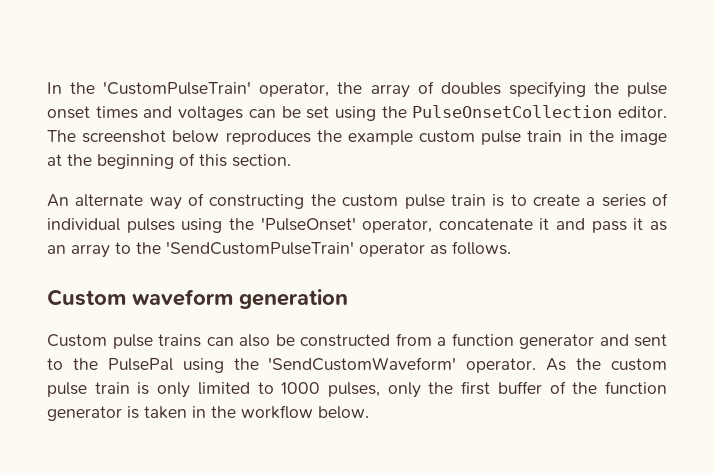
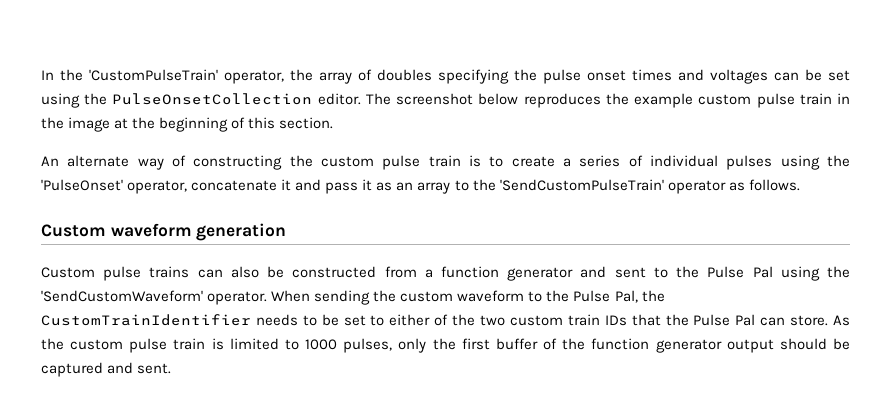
[107,358,173,371] PulsePal -> [707,266,773,278] Pulse Pal
(537, 365) none -> [271,290,665,305] [41,314,829,326] When sending the custom waveform to the Pulse Pal, the CustomTrainIdentifier needs to be set to either of the two custom train IDs that the Pulse Pal can store.
[157,382,191,398] only -> (224, 344) none
[127,405,369,419] is taken in the workflow below. -> [726,338,850,353] [41,362,172,377] output should be captured and sent.

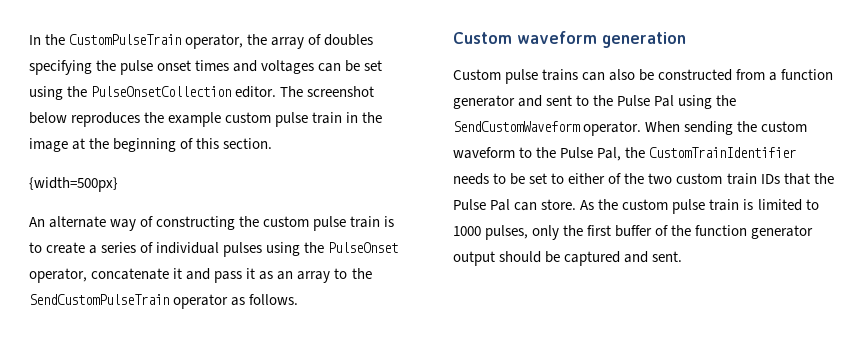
[89,69,218,81] 'CustomPulseTrain' -> [69,34,182,45] CustomPulseTrain
(334, 123) none -> [29,177,118,192] // {width=500px}
[41,179,123,191] 'PulseOnset' -> [328,242,399,253] PulseOnset
[499,179,664,191] 'SendCustomPulseTrain' -> [29,294,169,305] SendCustomPulseTrain
[41,290,203,302] 'SendCustomWaveform' -> [453,121,580,132] SendCustomWaveform

